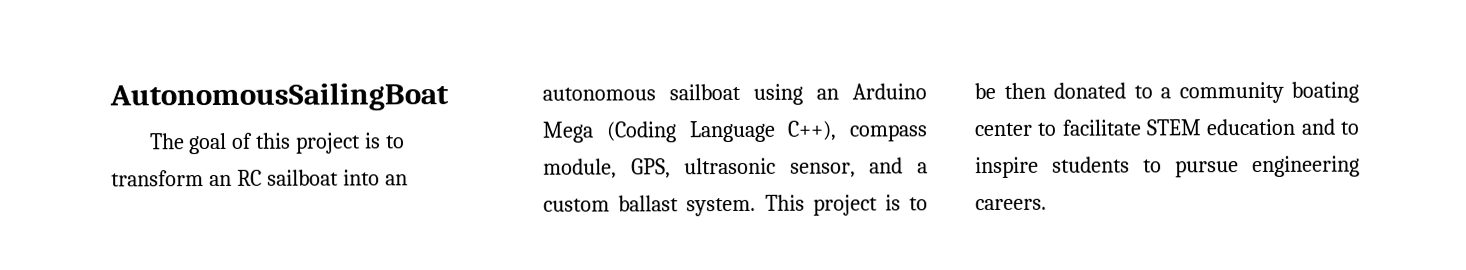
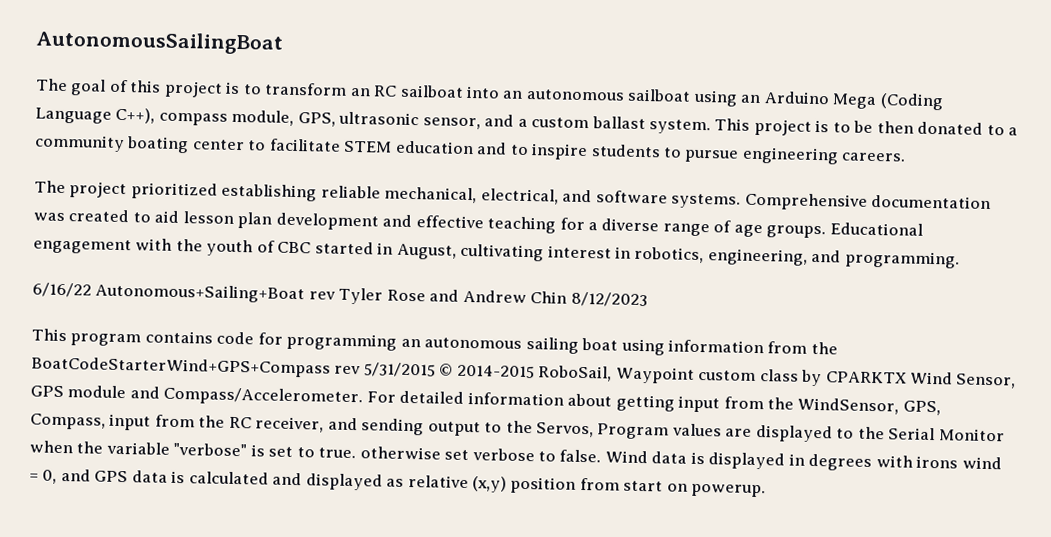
(1047, 204) none -> [34,180,992,211] [33,209,923,239] [33,238,960,269] [32,282,648,308] [31,328,838,356] [31,356,1017,389] [30,385,941,416] [30,413,1005,443] [29,440,1002,472] [29,468,767,498] // The project prioritized establishing reliable mechanical, electrical, and software systems. Comprehensive documentation was created to aid lesson plan development and effective teaching for a diverse range of age groups. Educational engagement with the youth of CBC started in August, cultivating interest in robotics, engineering, and programming. // 6/16/22 Autonomous+Sailing+Boat rev Tyler Rose and Andrew Chin 8/12/2023 // This program contains code for programming an autonomous sailing boat using information from the BoatCodeStarterWind+GPS+Compass rev 5/31/2015 © 2014-2015 RoboSail, Waypoint custom class by CPARKTX Wind Sensor, GPS module and Compass/Accelerometer. For detailed information about getting input from the WindSensor, GPS, Compass, input from the RC receiver, and sending output to the Servos, Program values are displayed to the Serial Monitor when the variable "verbose" is set to true. otherwise set verbose to false. Wind data is displayed in degrees with irons wind = 0, and GPS data is calculated and displayed as relative (x,y) position from start on powerup.

